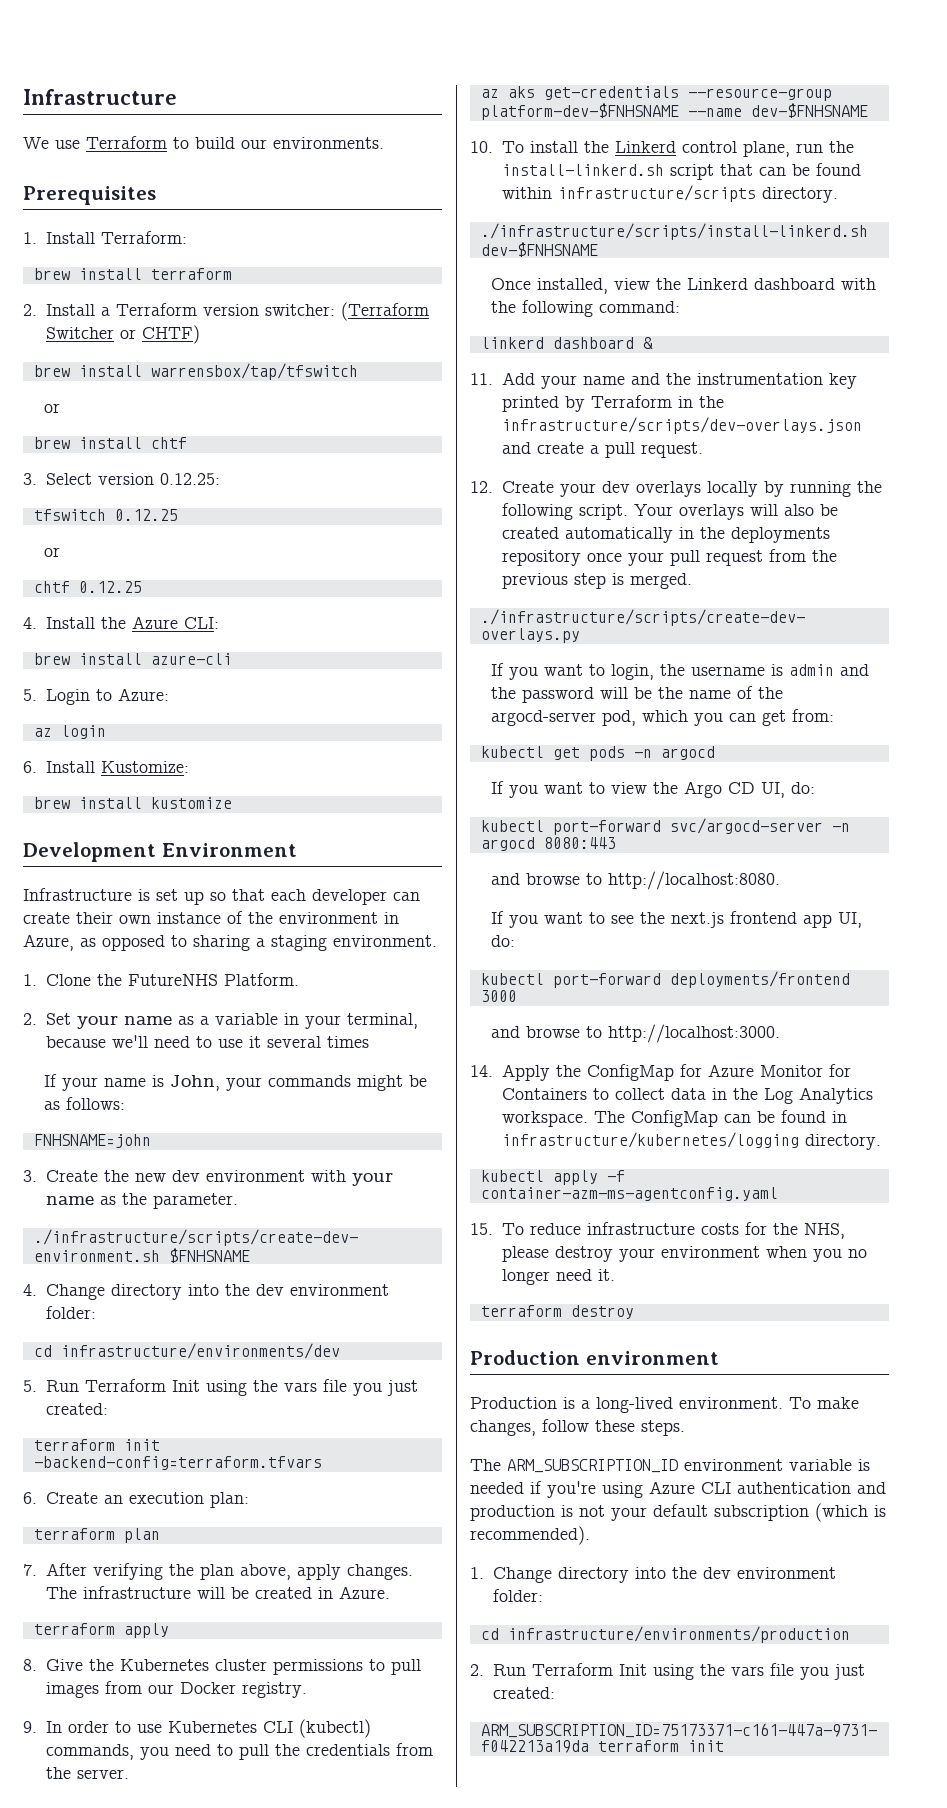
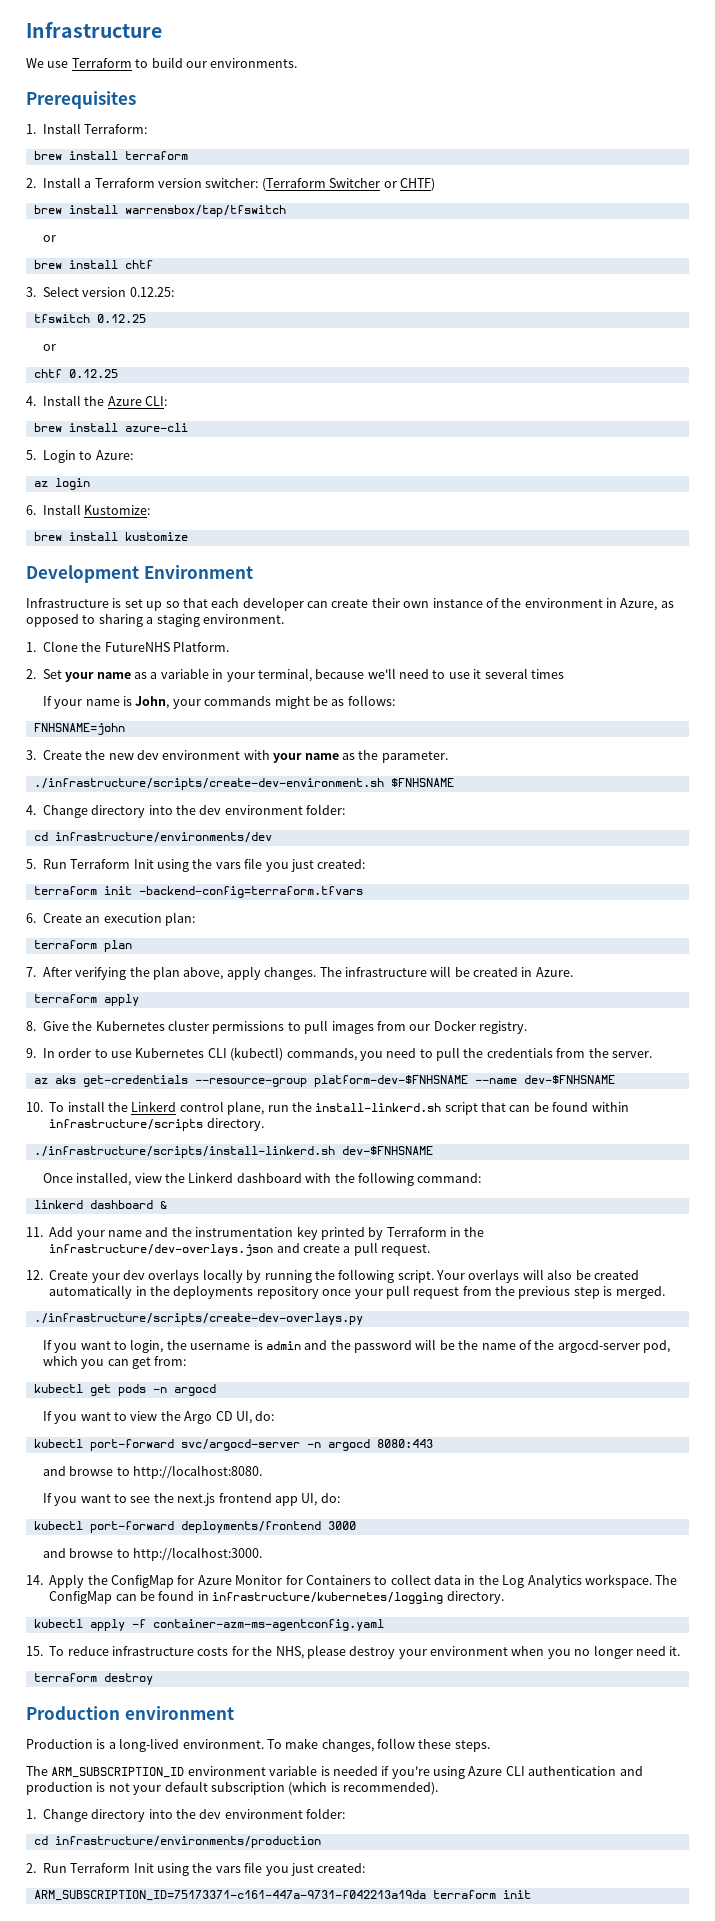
[501,417,862,434] infrastructure/scripts/dev-overlays.json -> [49,1244,274,1256] infrastructure/dev-overlays.json

